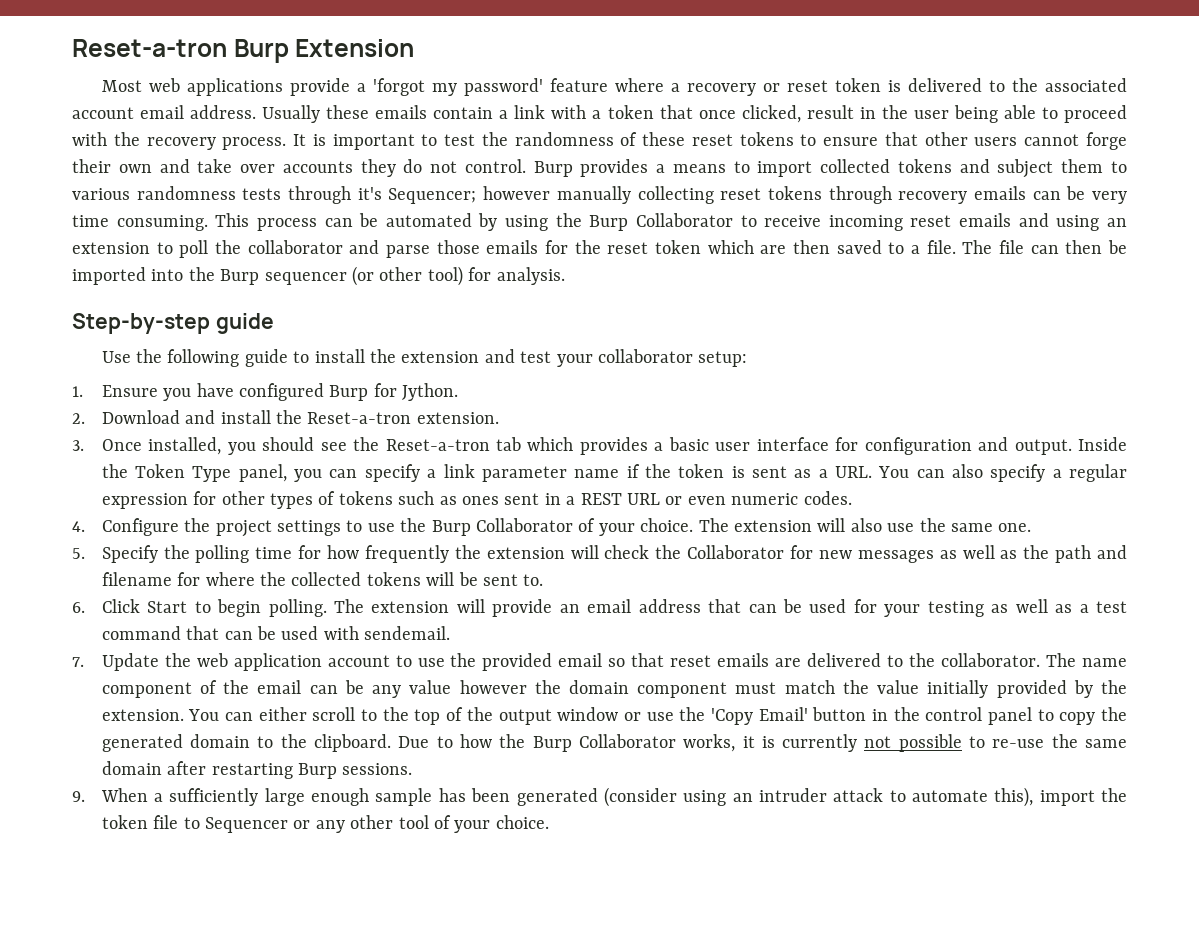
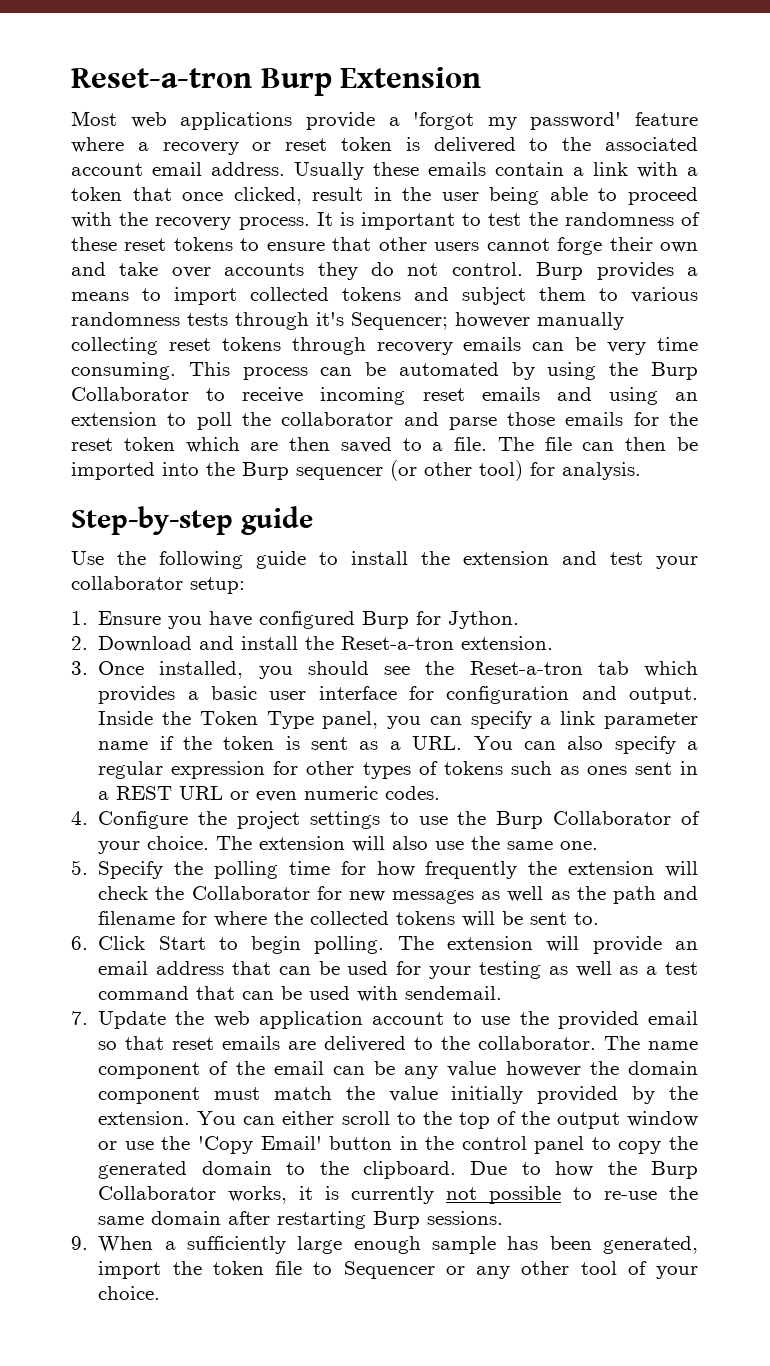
[516,787,1034,807] generated (consider using an intruder attack to automate this), -> [603,1236,698,1254] generated,

